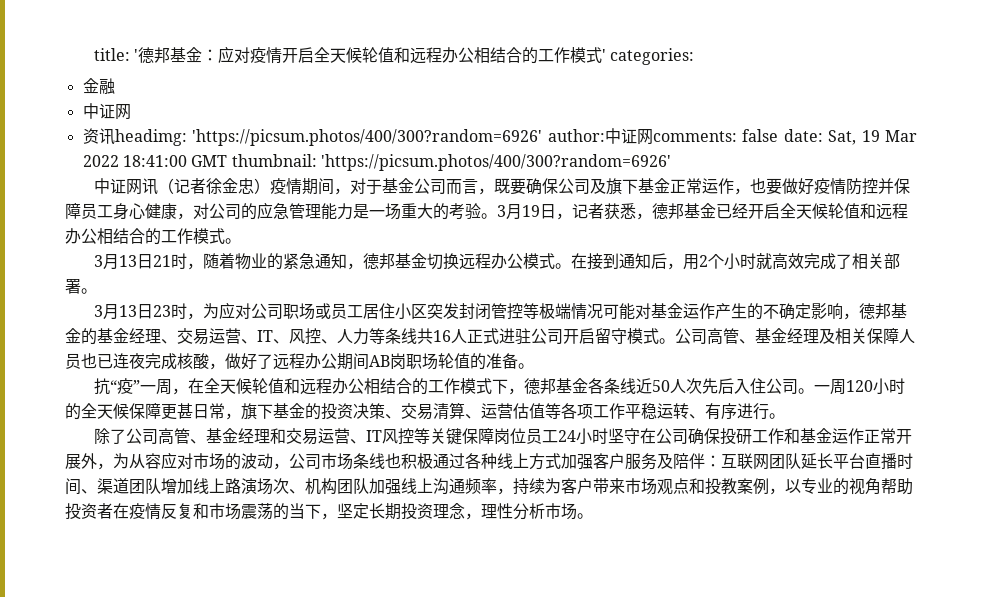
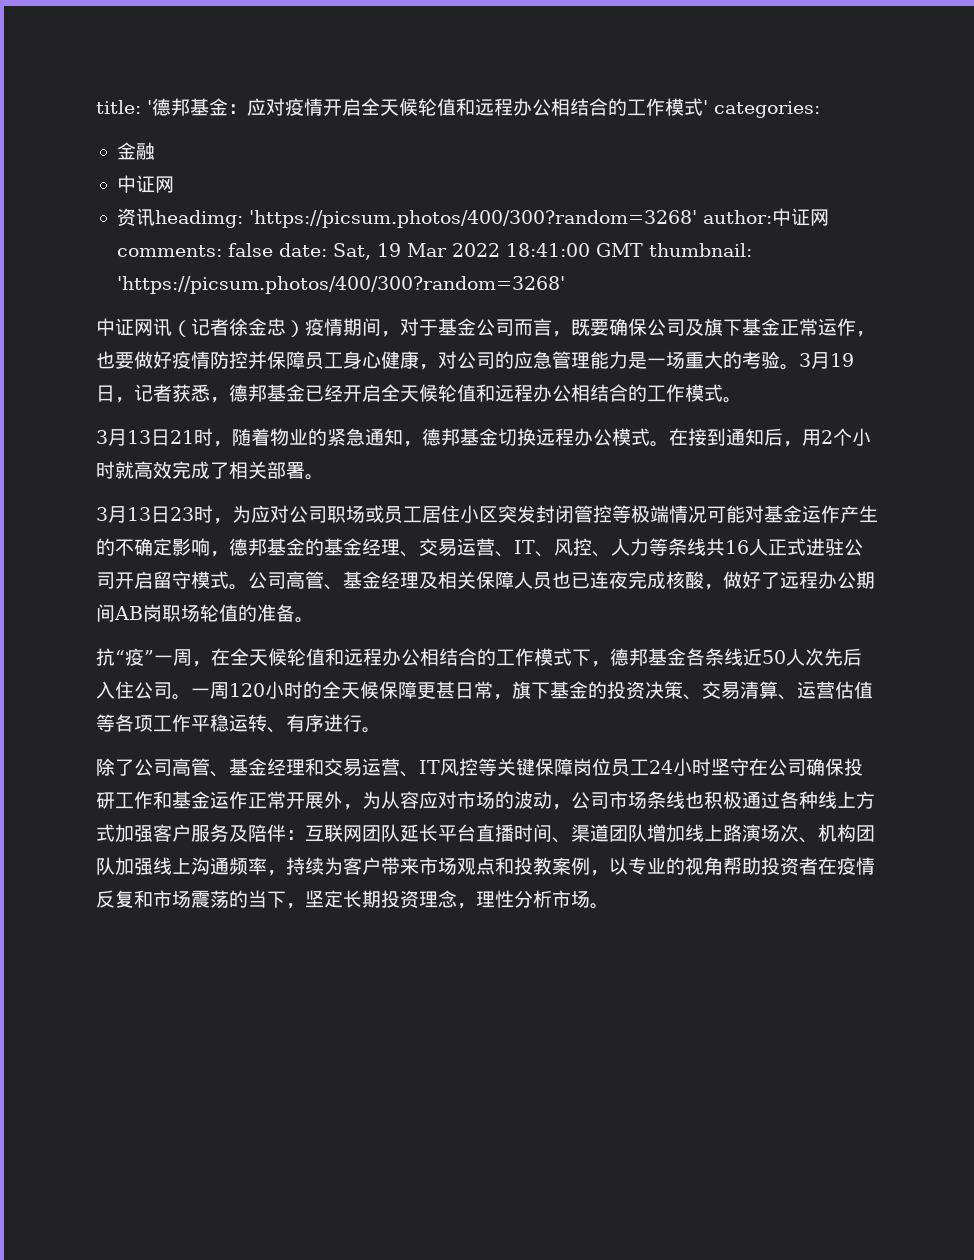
[192,129,543,146] 'https://picsum.photos/400/300?random=6926' -> [248,210,697,228] 'https://picsum.photos/400/300?random=3268'
[320,154,671,171] 'https://picsum.photos/400/300?random=6926' -> [116,276,565,294] 'https://picsum.photos/400/300?random=3268'

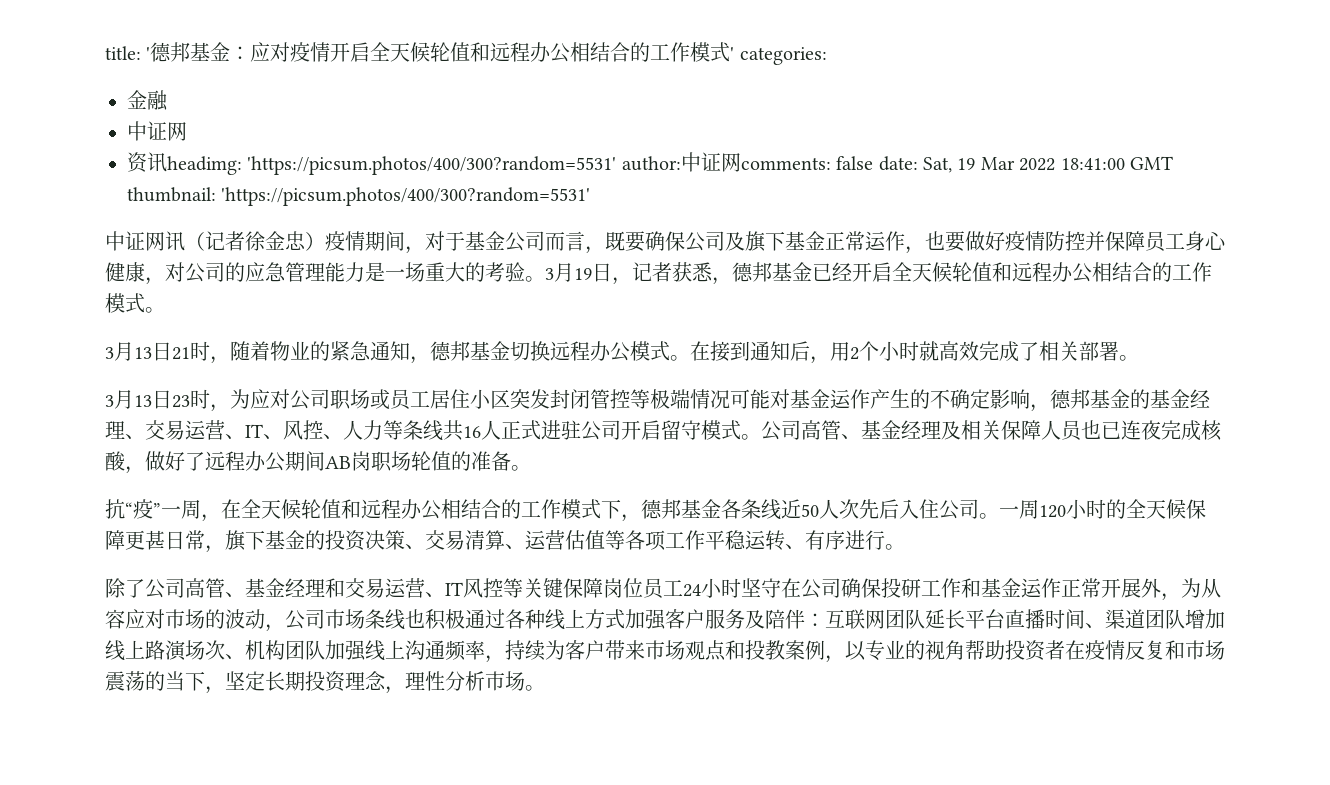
[248,210,697,228] 'https://picsum.photos/400/300?random=3268' -> [247,156,617,175] 'https://picsum.photos/400/300?random=5531'
[116,276,565,294] 'https://picsum.photos/400/300?random=3268' -> [221,187,591,206] 'https://picsum.photos/400/300?random=5531'

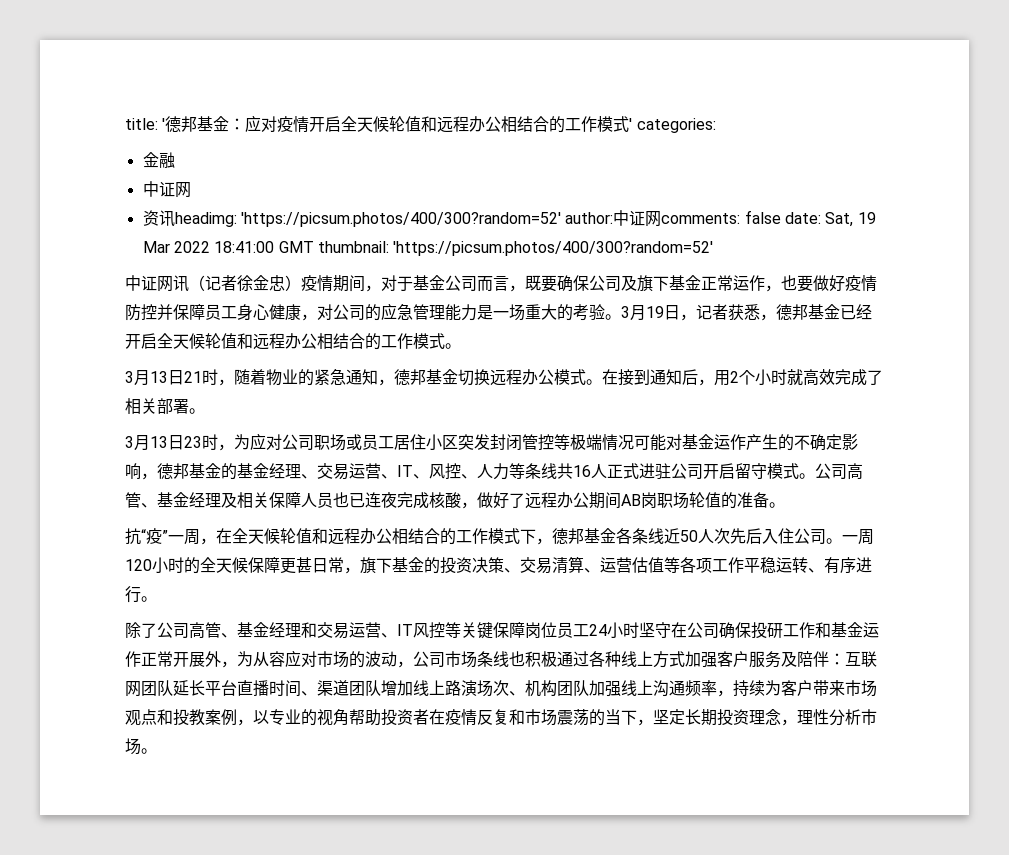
[247,156,617,175] 'https://picsum.photos/400/300?random=5531' -> [240,212,561,227] 'https://picsum.photos/400/300?random=52'
[221,187,591,206] 'https://picsum.photos/400/300?random=5531' -> [393,241,714,256] 'https://picsum.photos/400/300?random=52'

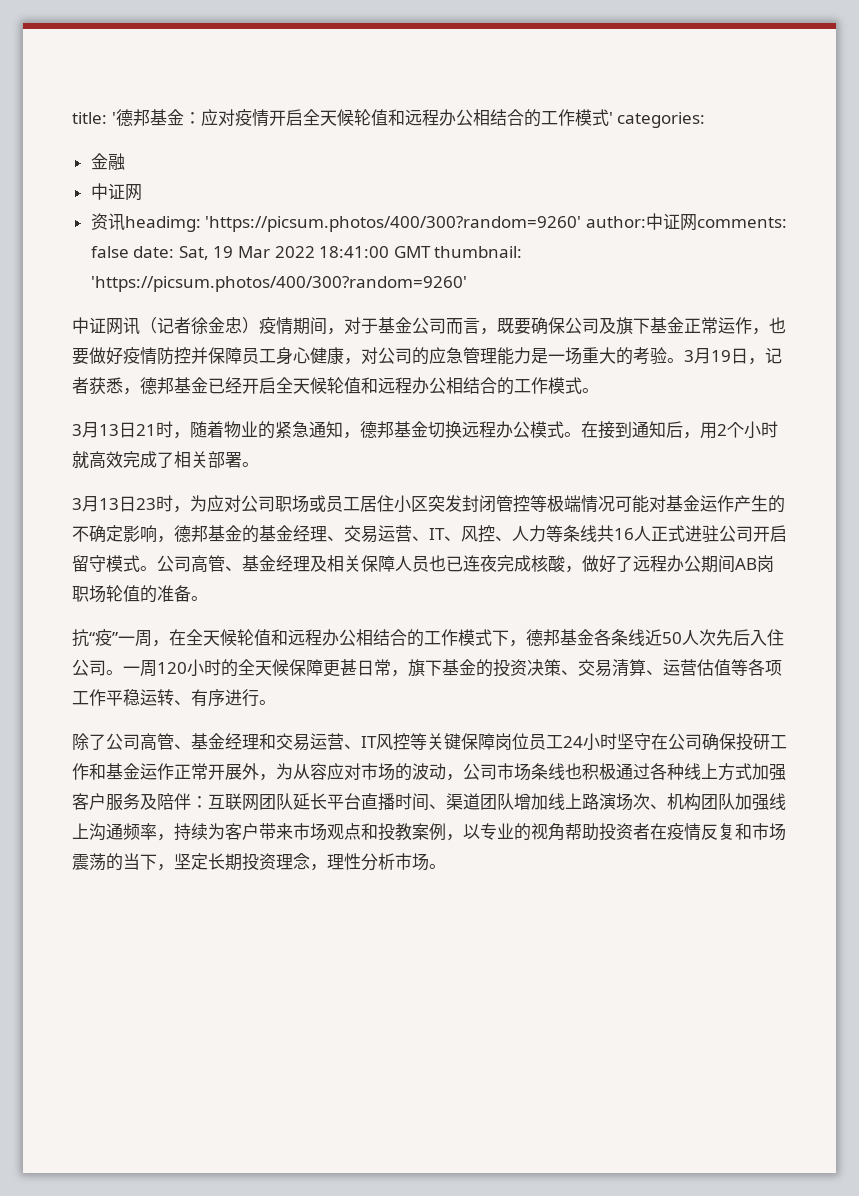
[240,212,561,227] 'https://picsum.photos/400/300?random=52' -> [205,216,582,232] 'https://picsum.photos/400/300?random=9260'
[393,241,714,256] 'https://picsum.photos/400/300?random=52' -> [90,276,467,292] 'https://picsum.photos/400/300?random=9260'

